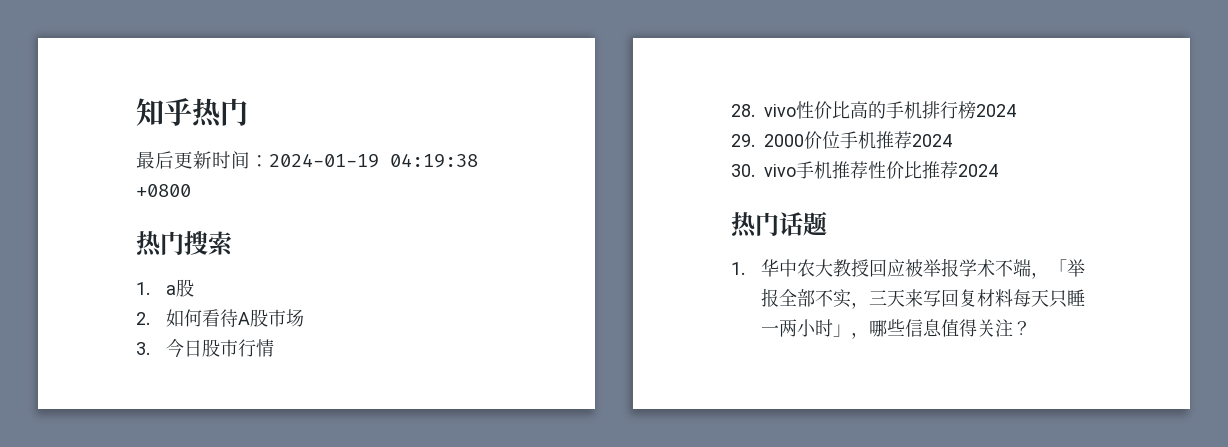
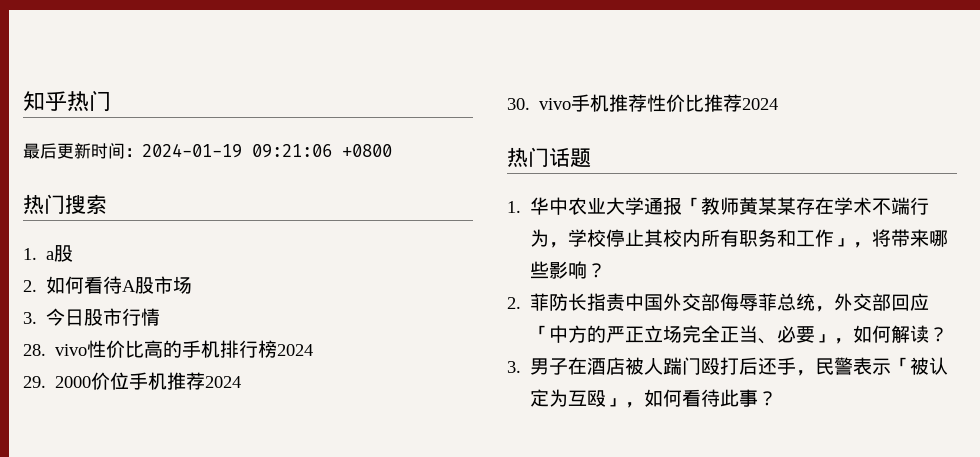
[390,153,478,168] 04:19:38 -> [252,144,332,158] 09:21:06
[814,258,1085,279] [760,288,1085,309] [760,319,1013,339] 大教授回应被举报学术不端，「举报全部不实，三天来写回复材料每天只睡一两小时」，哪些信息值得关注 -> [587,197,930,215] [530,229,949,248] [530,261,607,279] [507,293,930,312] [530,325,949,344] [507,357,949,376] [530,389,759,408] 业大学通报「教师黄某某存在学术不端行为，学校停止其校内所有职务和工作」，将带来哪些影响？ // 2.菲防长指责中国外交部侮辱菲总统，外交部回应「中方的严正立场完全正当、必要」，如何解读？ // 3.男子在酒店被人踹门殴打后还手，民警表示「被认定为互殴」，如何看待此事

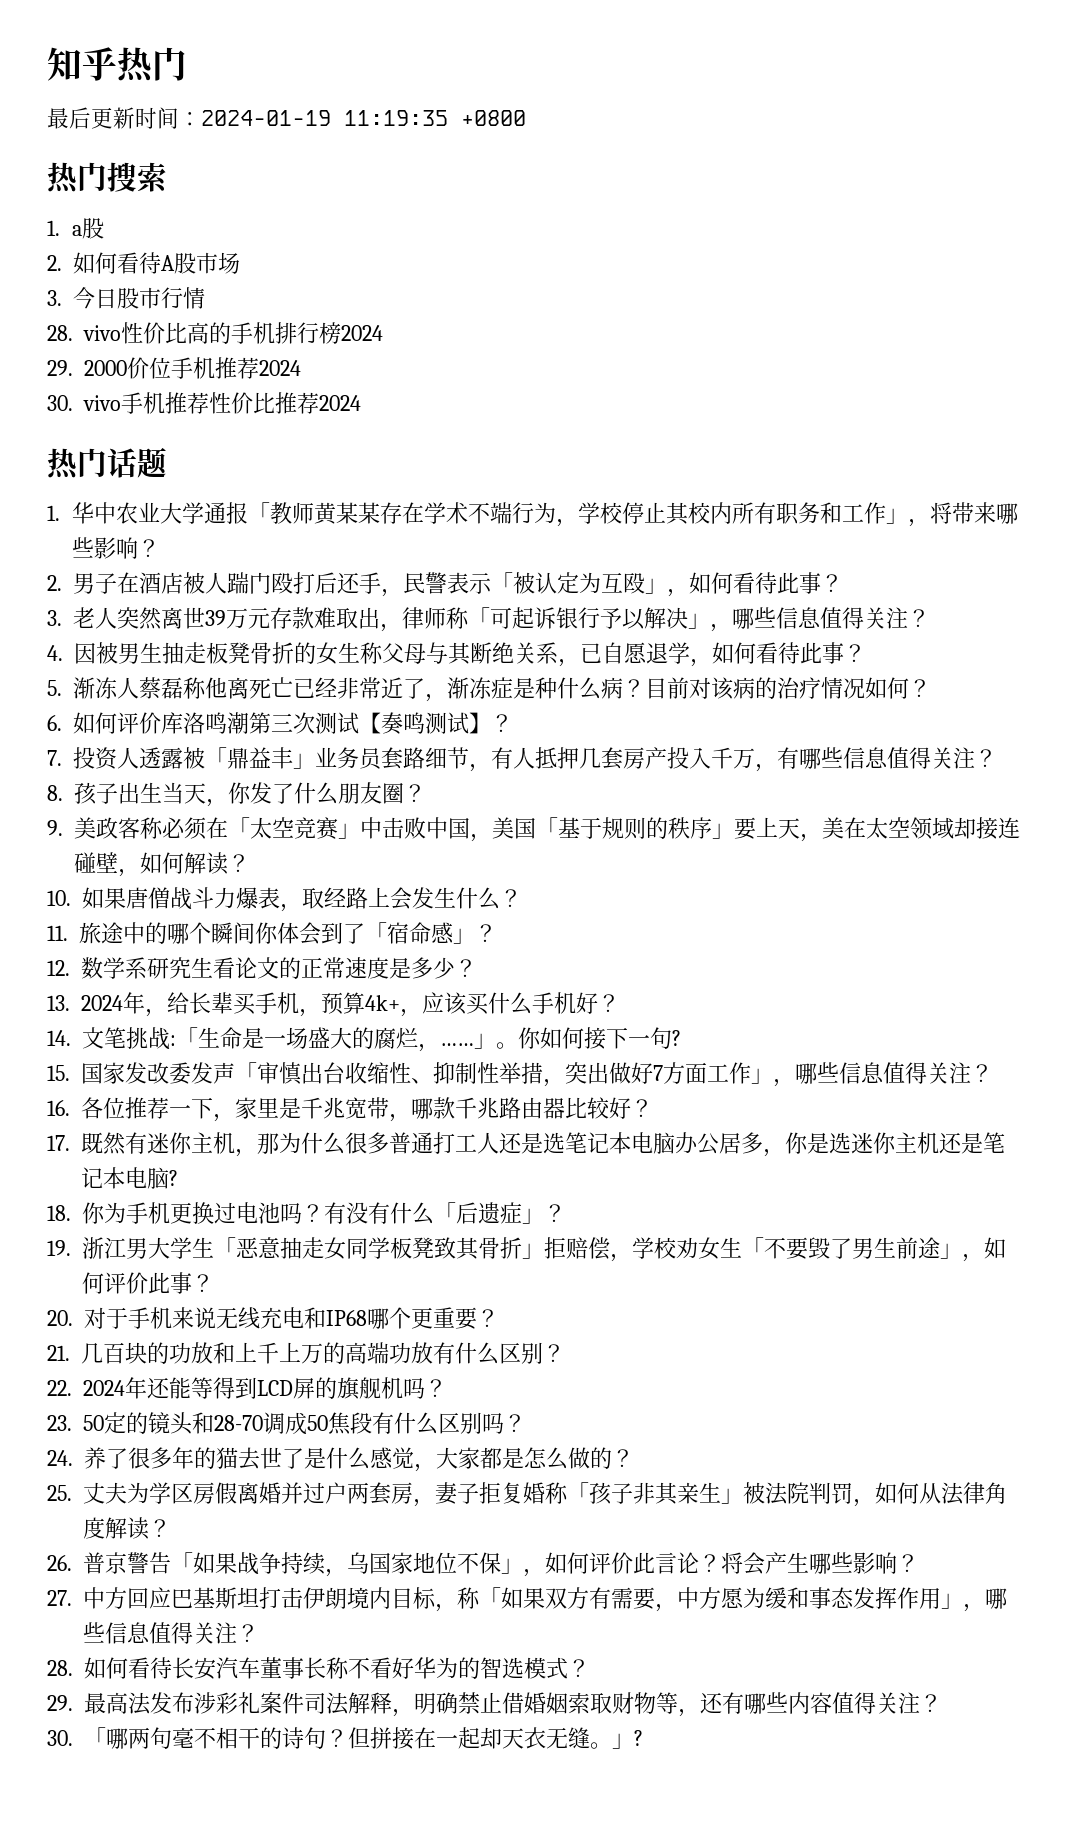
[252,144,332,158] 09:21:06 -> [344,110,448,126] 11:19:35
[530,293,930,312] [530,325,949,344] [507,361,521,373] 菲防长指责中国外交部侮辱菲总统，外交部回应「中方的严正立场完全正当、必要」，如何解读？ // 3. -> (62, 583) none
(778, 398) none -> [47,607,930,632] [47,642,866,667] [47,677,931,702] [47,712,513,735] [47,747,997,772] [47,782,426,807] [47,817,1020,842] [74,852,250,877] [47,887,522,912] [47,922,497,945] [47,957,477,979] [47,992,620,1017] [47,1027,681,1052] [47,1062,993,1087] [47,1097,653,1122] [47,1132,1005,1157] [81,1167,178,1189] [47,1202,566,1225] [47,1237,1006,1262] [82,1272,214,1294] [47,1307,499,1330] [47,1342,565,1365] [47,1377,447,1400] [47,1412,526,1435] [47,1447,634,1472] [47,1482,1007,1507] [83,1517,171,1540] [47,1552,919,1577] [47,1587,1007,1612] [83,1622,259,1644] [47,1657,590,1680] [47,1692,942,1717] [47,1727,643,1749] // 3.老人突然离世39万元存款难取出，律师称「可起诉银行予以解决」，哪些信息值得关注？ // 4.因被男生抽走板凳骨折的女生称父母与其断绝关系，已自愿退学，如何看待此事？ // 5.渐冻人蔡磊称他离死亡已经非常近了，渐冻症是种什么病？目前对该病的治疗情况如何？ // 6.如何评价库洛鸣潮第三次测试【奏鸣测试】？ // 7.投资人透露被「鼎益丰」业务员套路细节，有人抵押几套房产投入千万，有哪些信息值得关注？ // 8.孩子出生当天，你发了什么朋友圈？ // 9.美政客称必须在「太空竞赛」中击败中国，美国「基于规则的秩序」要上天，美在太空领域却接连碰壁，如何解读？ // 10.如果唐僧战斗力爆表，取经路上会发生什么？ // 11.旅途中的哪个瞬间你体会到了「宿命感」？ // 12.数学系研究生看论文的正常速度是多少？ // 13. 2024年，给长辈买手机，预算4k+，应该买什么手机好？ // 14.文笔挑战:「生命是一场盛大的腐烂，……」。你如何接下一句? // 15.国家发改委发声「审慎出台收缩性、抑制性举措，突出做好7方面工作」，哪些信息值得关注？ // 16.各位推荐一下，家里是千兆宽带，哪款千兆路由器比较好？ // 17.既然有迷你主机，那为什么很多普通打工人还是选笔记本电脑办公居多，你是选迷你主机还是笔记本电脑? // 18.你为手机更换过电池吗？有没有什么「后遗症」？ // 19.浙江男大学生「恶意抽走女同学板凳致其骨折」拒赔偿，学校劝女生「不要毁了男生前途」，如何评价此事？ // 20.对于手机来说无线充电和IP68哪个更重要？ // 21.几百块的功放和上千上万的高端功放有什么区别？ // 22. 2024年还能等得到LCD屏的旗舰机吗？ // 23. 50定的镜头和28-70调成50焦段有什么区别吗？ // 24.养了很多年的猫去世了是什么感觉，大家都是怎么做的？ // 25.丈夫为学区房假离婚并过户两套房，妻子拒复婚称「孩子非其亲生」被法院判罚，如何从法律角度解读？ // 26.普京警告「如果战争持续，乌国家地位不保」，如何评价此言论？将会产生哪些影响？ // 27.中方回应巴基斯坦打击伊朗境内目标，称「如果双方有需要，中方愿为缓和事态发挥作用」，哪些信息值得关注？ // 28.如何看待长安汽车董事长称不看好华为的智选模式？ // 29.最高法发布涉彩礼案件司法解释，明确禁止借婚姻索取财物等，还有哪些内容值得关注？ // 30.「哪两句毫不相干的诗句？但拼接在一起却天衣无缝。」?

